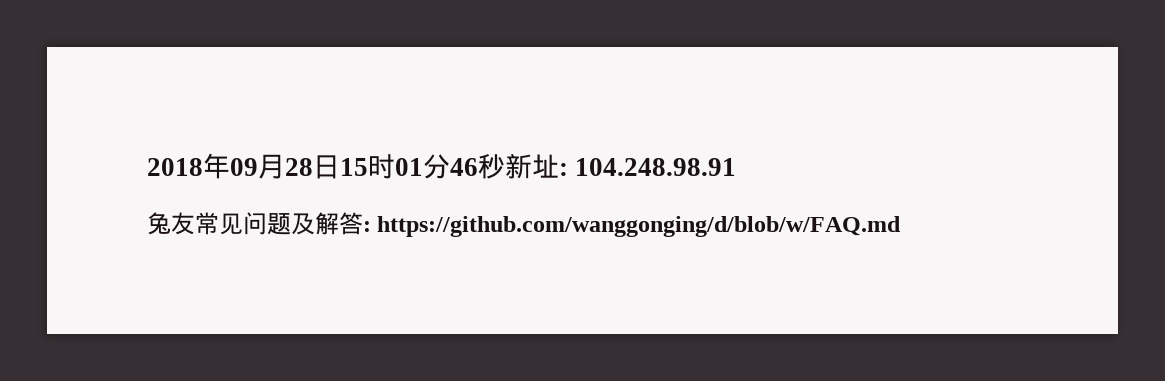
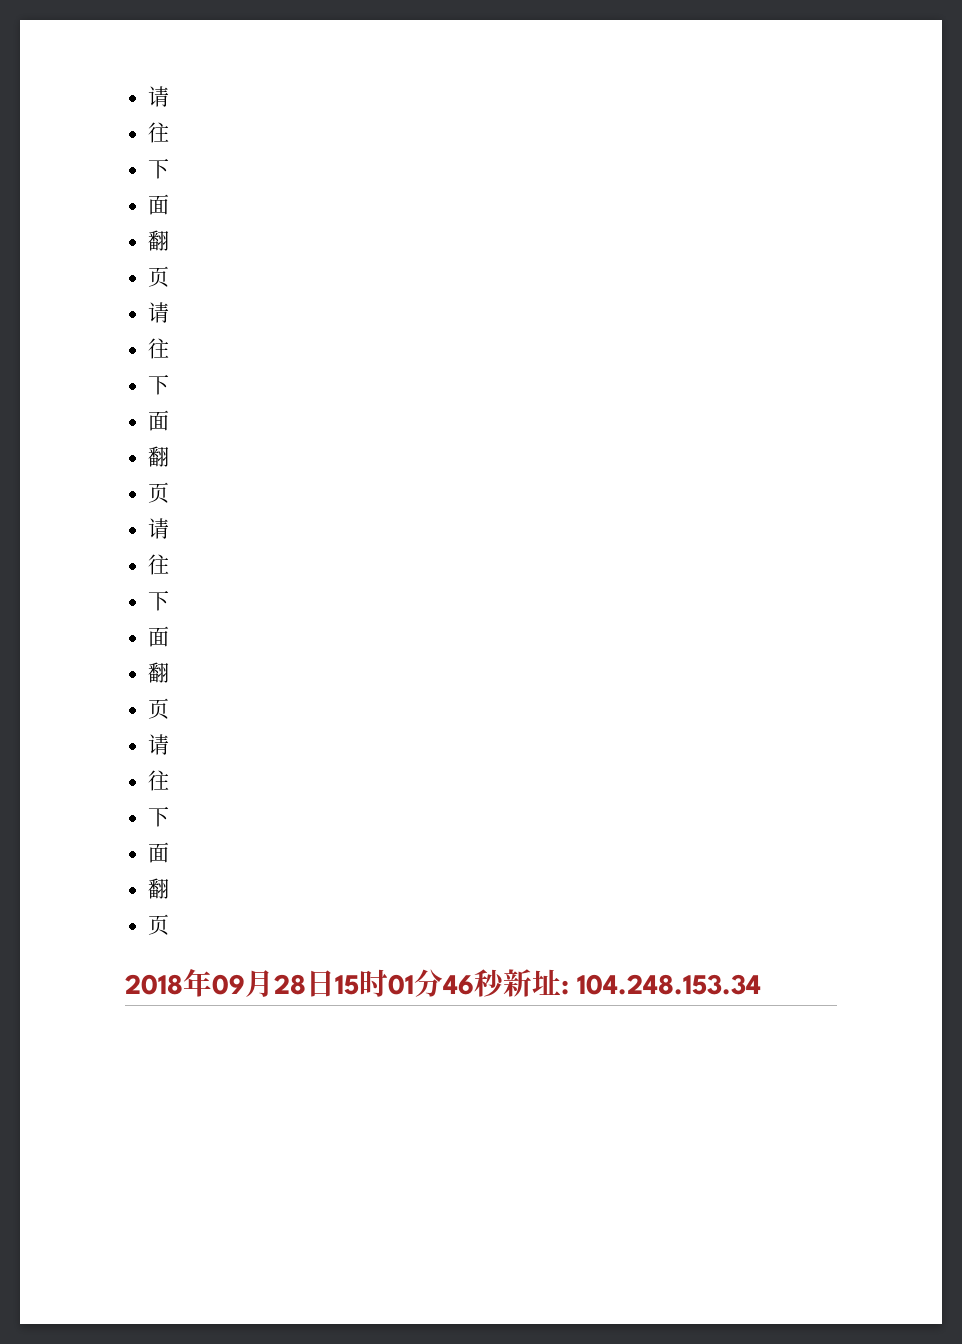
(147, 167) none -> [148,86,170,107] [148,122,170,143] [148,158,170,179] [148,194,170,215] [148,230,170,251] [148,266,170,287] [148,302,170,323] [148,338,170,359] [148,374,170,395] [148,410,170,431] [148,446,170,467] [148,482,170,503] [148,518,170,539] [148,554,170,575] [148,590,170,611] [148,626,170,647] [148,662,170,683] [148,698,170,719] [148,734,170,755] [148,770,170,791] [148,806,170,827] [148,842,170,863] [148,878,170,899] [148,914,170,935] 请 // 往 // 下 // 面 // 翻 // 页 // 请 // 往 // 下 // 面 // 翻 // 页 // 请 // 往 // 下 // 面 // 翻 // 页 // 请 // 往 // 下 // 面 // 翻 // 页 //
[575,158,737,176] [147,212,902,237] 104.248.98.91 // 兔友常见问题及解答: https://github.com/wanggonging/d/blob/w/FAQ.md -> [577,974,761,995] 104.248.153.34

